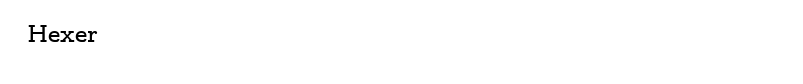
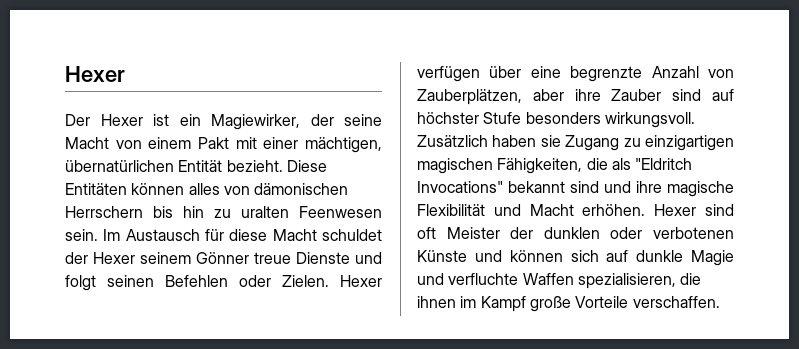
[27,25,98,42] Hexer -> [65,66,125,82] [65,114,382,130] [65,137,382,153] [65,160,327,172] [65,183,349,195] [65,206,382,218] [65,229,383,241] [65,252,382,264] [65,275,382,291] [417,66,734,82] [417,89,734,105] [417,112,695,128] [417,135,734,151] [417,158,693,174] [417,181,734,197] [417,204,734,216] [417,227,734,239] [417,250,734,266] [417,273,702,289] [417,296,720,312] Hexer // Der Hexer ist ein Magiewirker, der seine Macht von einem Pakt mit einer mächtigen, übernatürlichen Entität bezieht. Diese Entitäten können alles von dämonischen Herrschern bis hin zu uralten Feenwesen sein. Im Austausch für diese Macht schuldet der Hexer seinem Gönner treue Dienste und folgt seinen Befehlen oder Zielen. Hexer verfügen über eine begrenzte Anzahl von Zauberplätzen, aber ihre Zauber sind auf höchster Stufe besonders wirkungsvoll. Zusätzlich haben sie Zugang zu einzigartigen magischen Fähigkeiten, die als "Eldritch Invocations" bekannt sind und ihre magische Flexibilität und Macht erhöhen. Hexer sind oft Meister der dunklen oder verbotenen Künste und können sich auf dunkle Magie und verfluchte Waffen spezialisieren, die ihnen im Kampf große Vorteile verschaffen.

